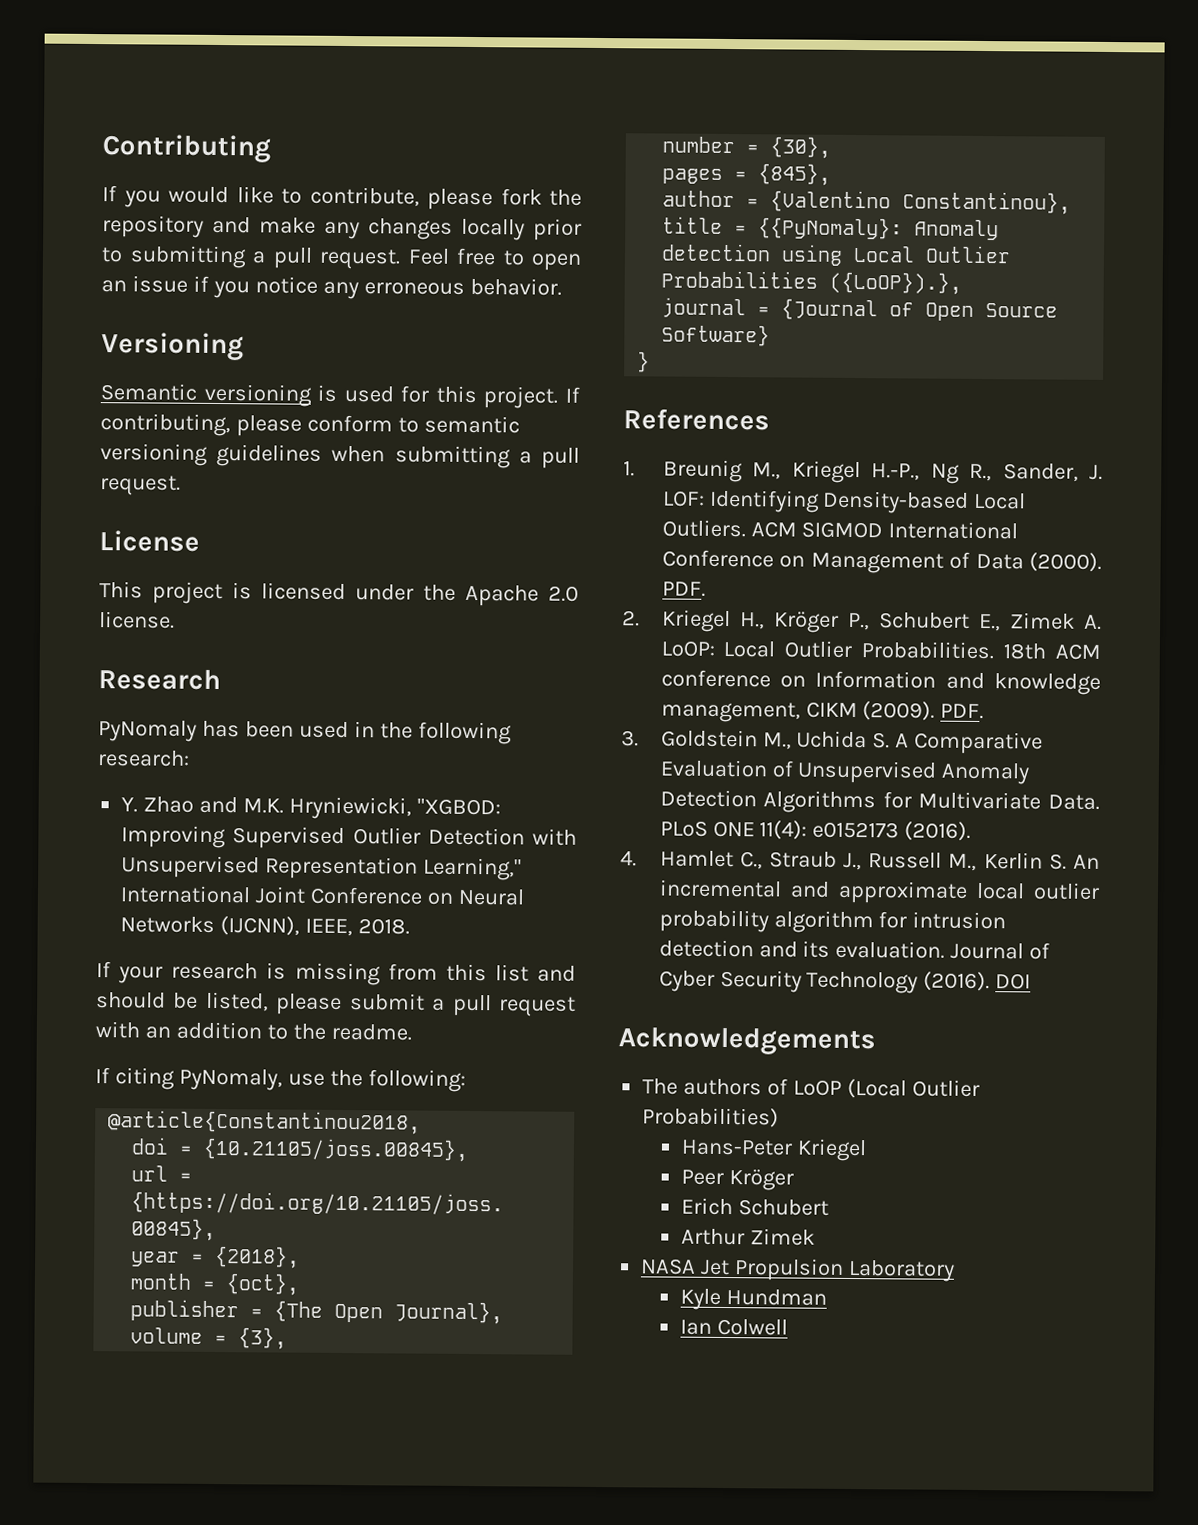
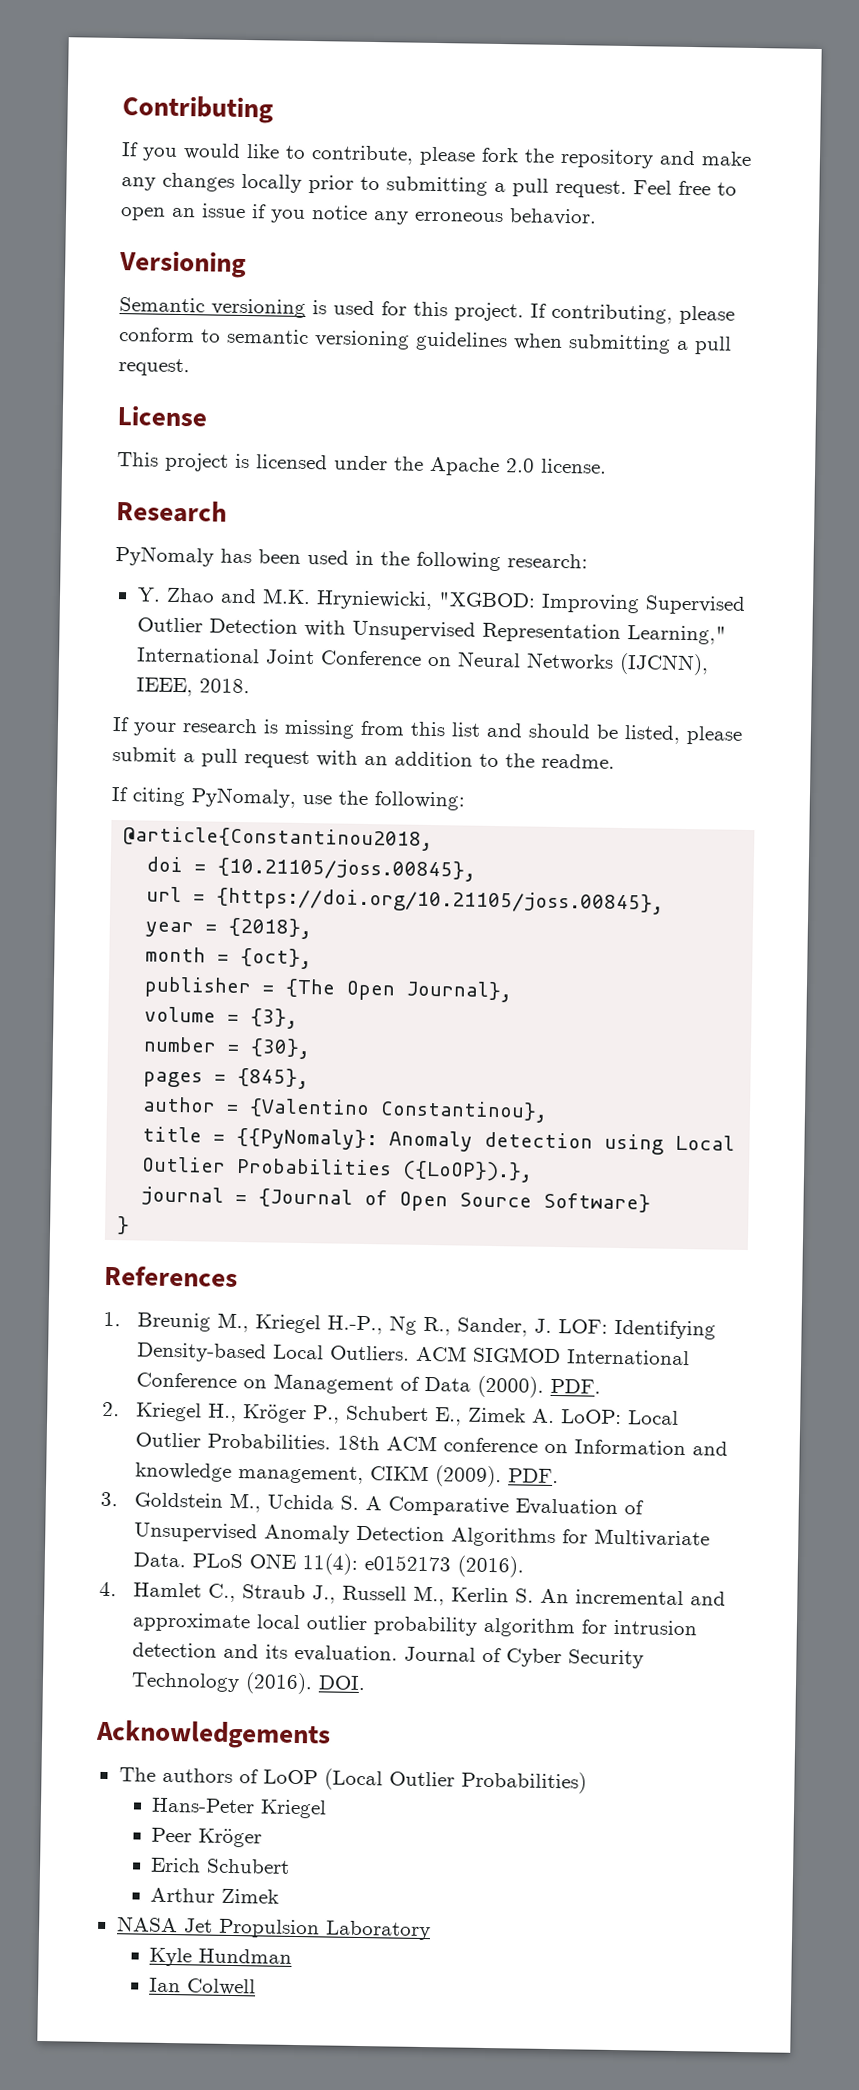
[995,973,1032,990] DOI -> [317,1675,366,1691] DOI.

